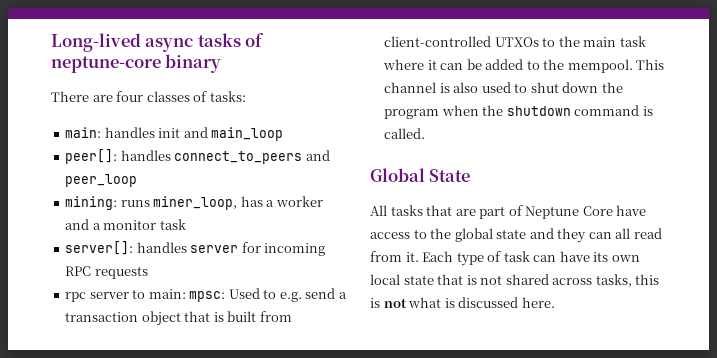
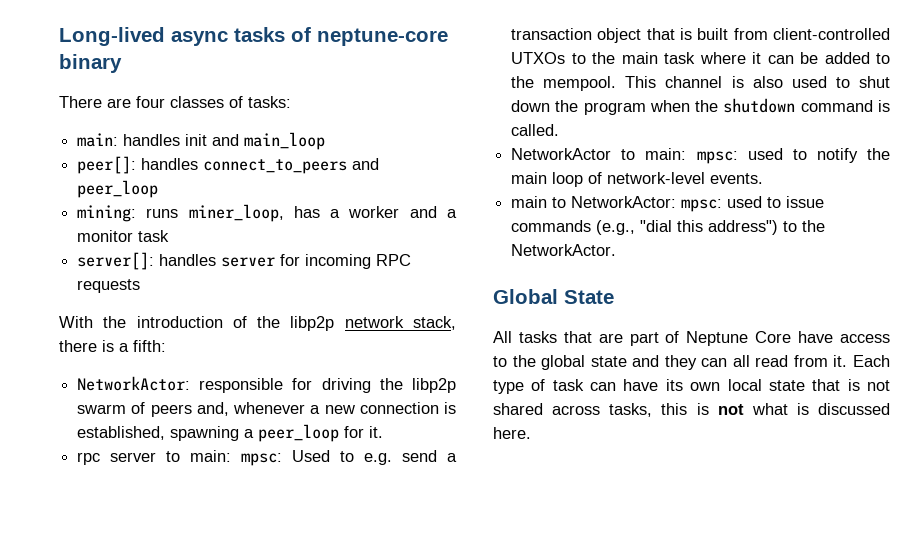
(148, 272) none -> [59,316,456,331] [59,340,166,352] [77,376,457,393] [77,402,456,417] [77,424,384,442] // With the introduction of the libp2p network stack, there is a fifth: // NetworkActor: responsible for driving the libp2p swarm of peers and, whenever a new connection is established, spawning a peer_loop for it.
(426, 133) none -> [511,148,890,164] [511,172,764,187] [511,196,825,212] [511,220,826,235] [511,244,617,256] // NetworkActor to main: mpsc: used to notify the main loop of network-level events. // main to NetworkActor: mpsc: used to issue commands (e.g., "dial this address") to the NetworkActor.

